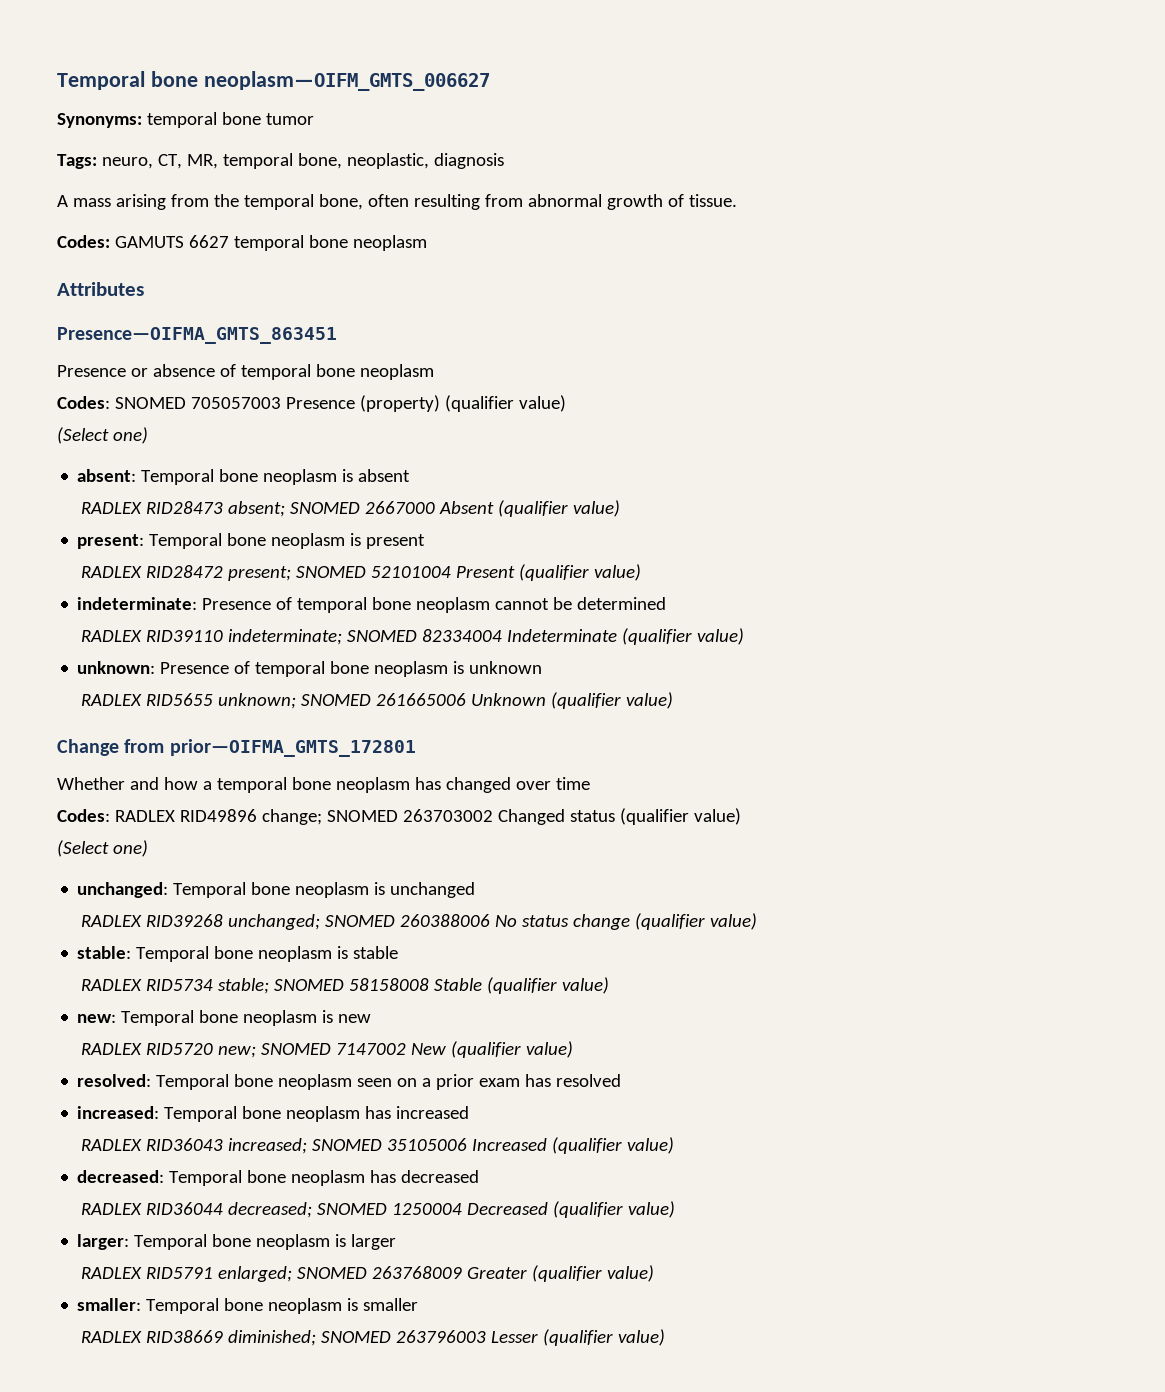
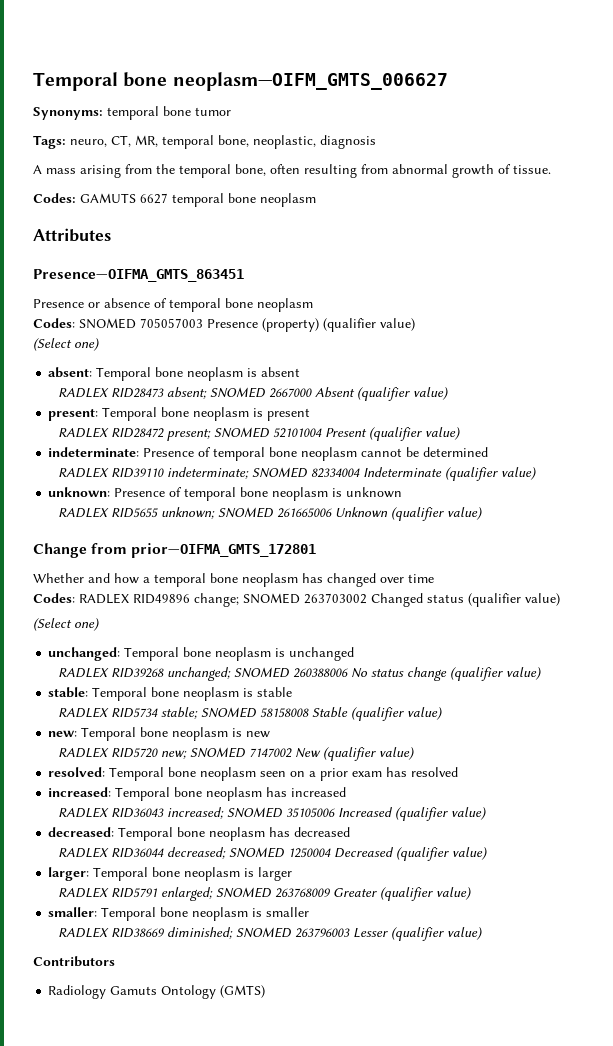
(666, 1337) none -> [33,956,115,967] [48,985,266,999] // Contributors // Radiology Gamuts Ontology (GMTS)

